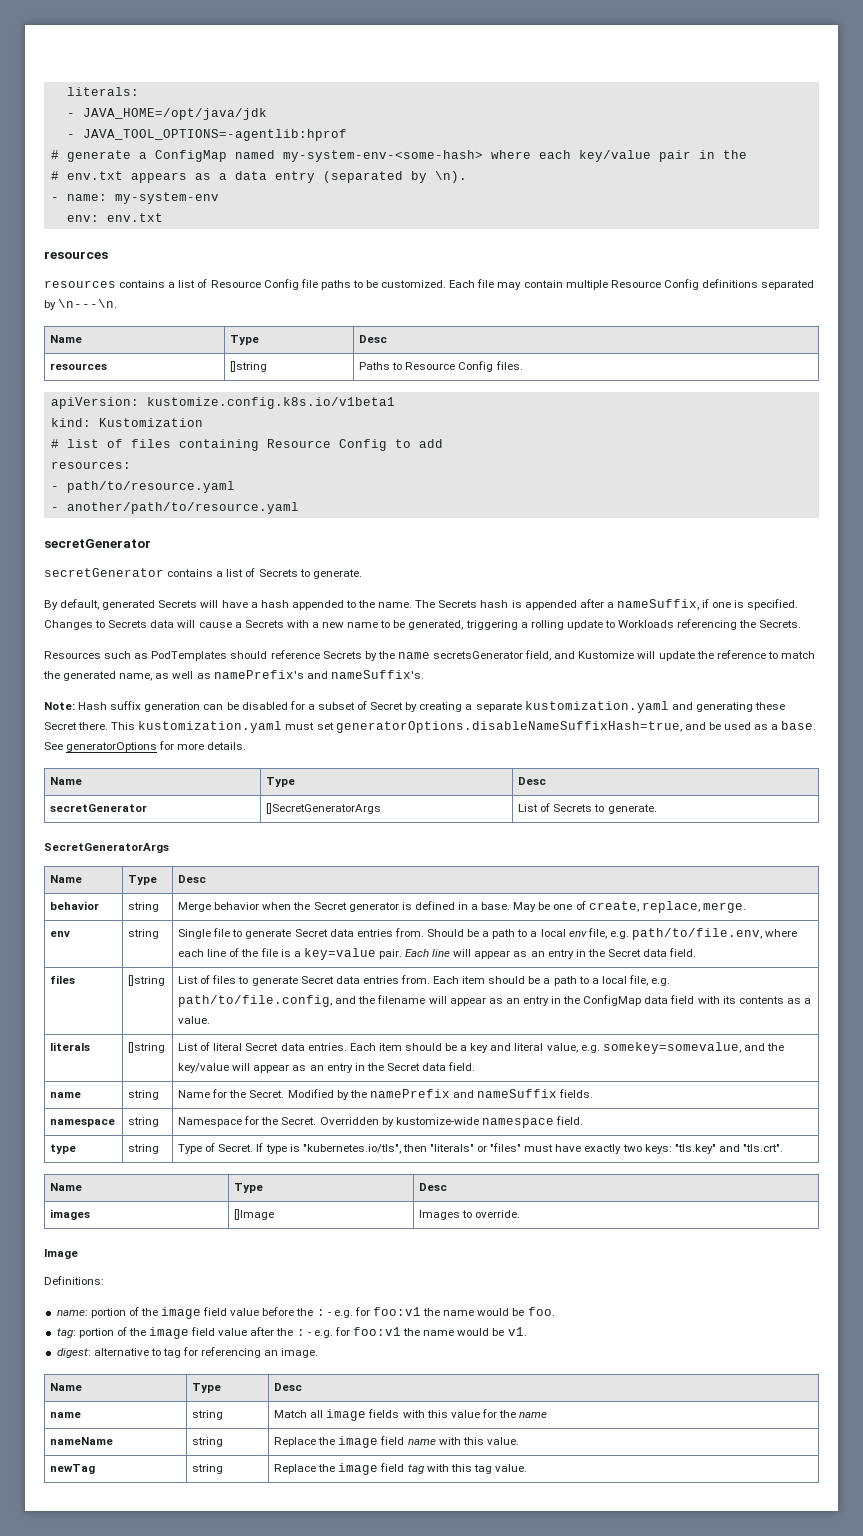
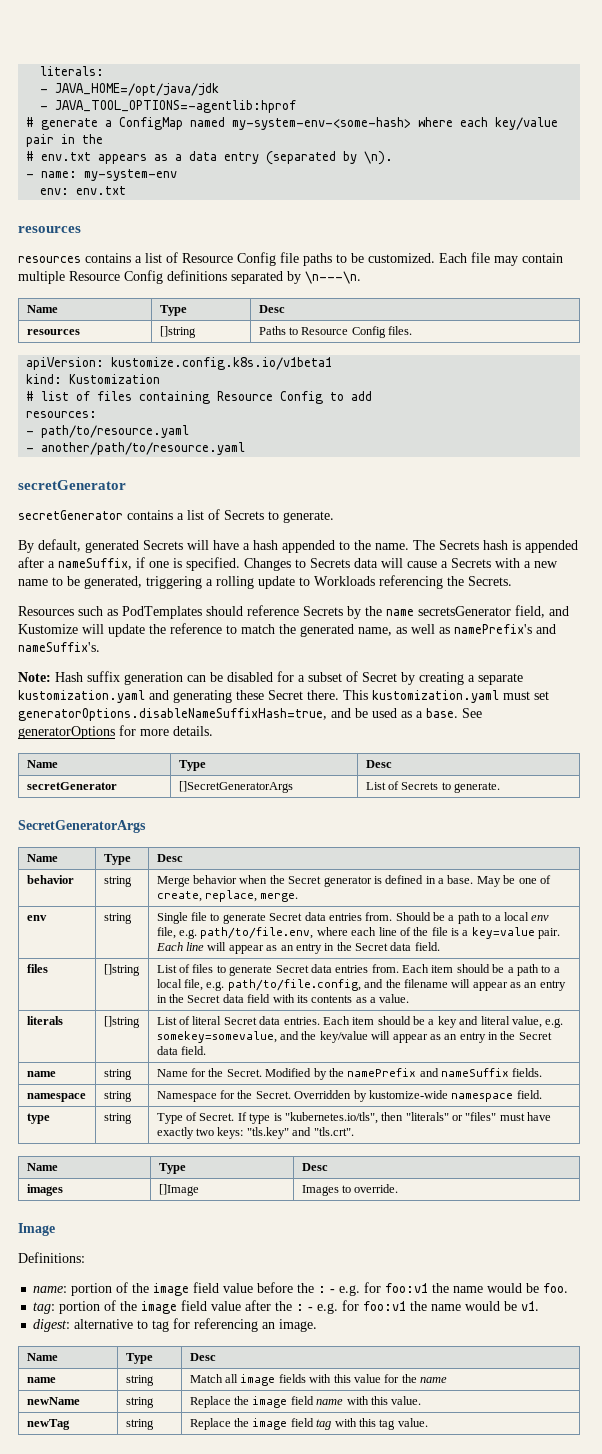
[583,995,642,1006] ConfigMap -> [187,995,221,1003] Secret
[50,1437,114,1445] nameName -> [26,1397,80,1405] newName

